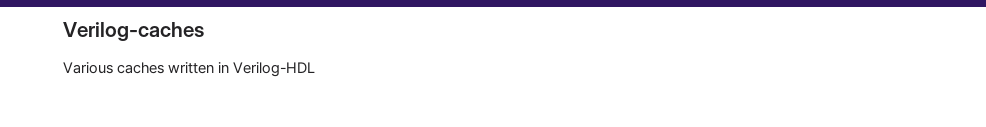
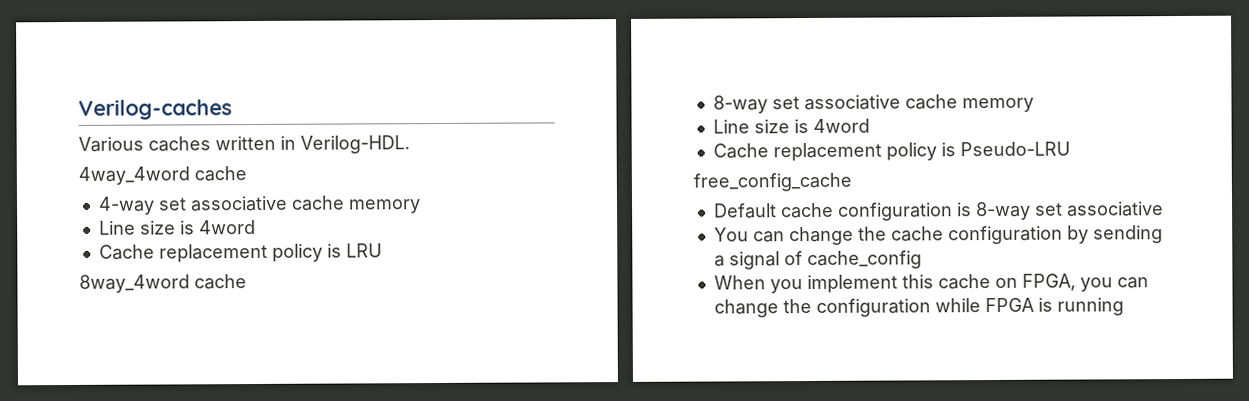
[233,62,316,77] Verilog-HDL -> [300,135,410,154] [78,166,247,185] [97,195,421,215] [98,219,256,235] [98,243,382,263] [79,274,247,293] [712,94,1034,114] [712,118,870,134] [712,141,1070,162] [693,172,852,192] [713,201,1164,221] [713,225,1163,246] [713,250,922,270] [713,273,1149,294] [713,297,1124,318] Verilog-HDL. // 4way_4word cache // 4-way set associative cache memory // Line size is 4word // Cache replacement policy is LRU // 8way_4word cache // 8-way set associative cache memory // Line size is 4word // Cache replacement policy is Pseudo-LRU // free_config_cache // Default cache configuration is 8-way set associative // You can change the cache configuration by sending a signal of cache_config // When you implement this cache on FPGA, you can change the configuration while FPGA is running

